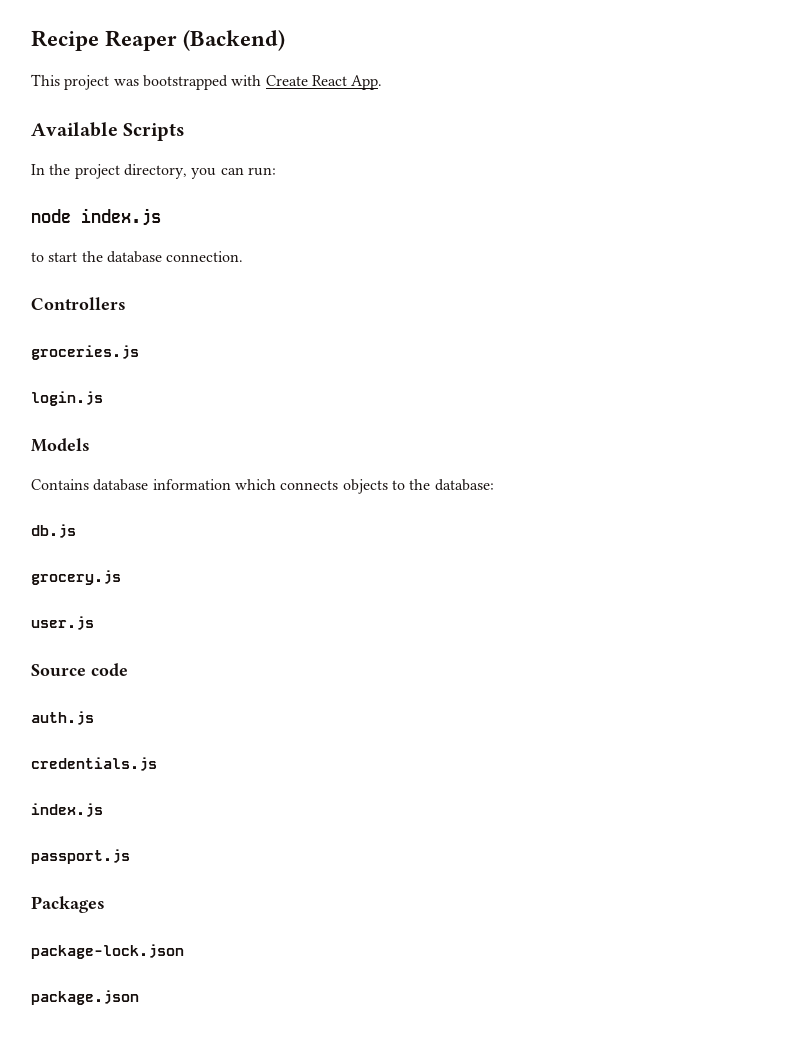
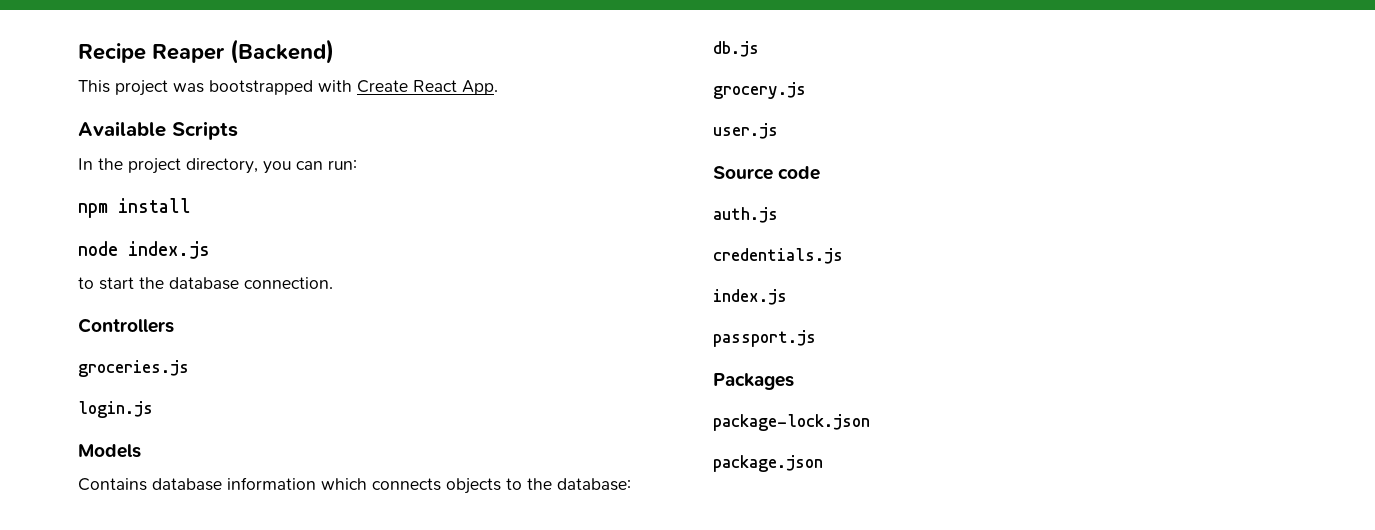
(276, 171) none -> [78,198,191,218] // npm install

